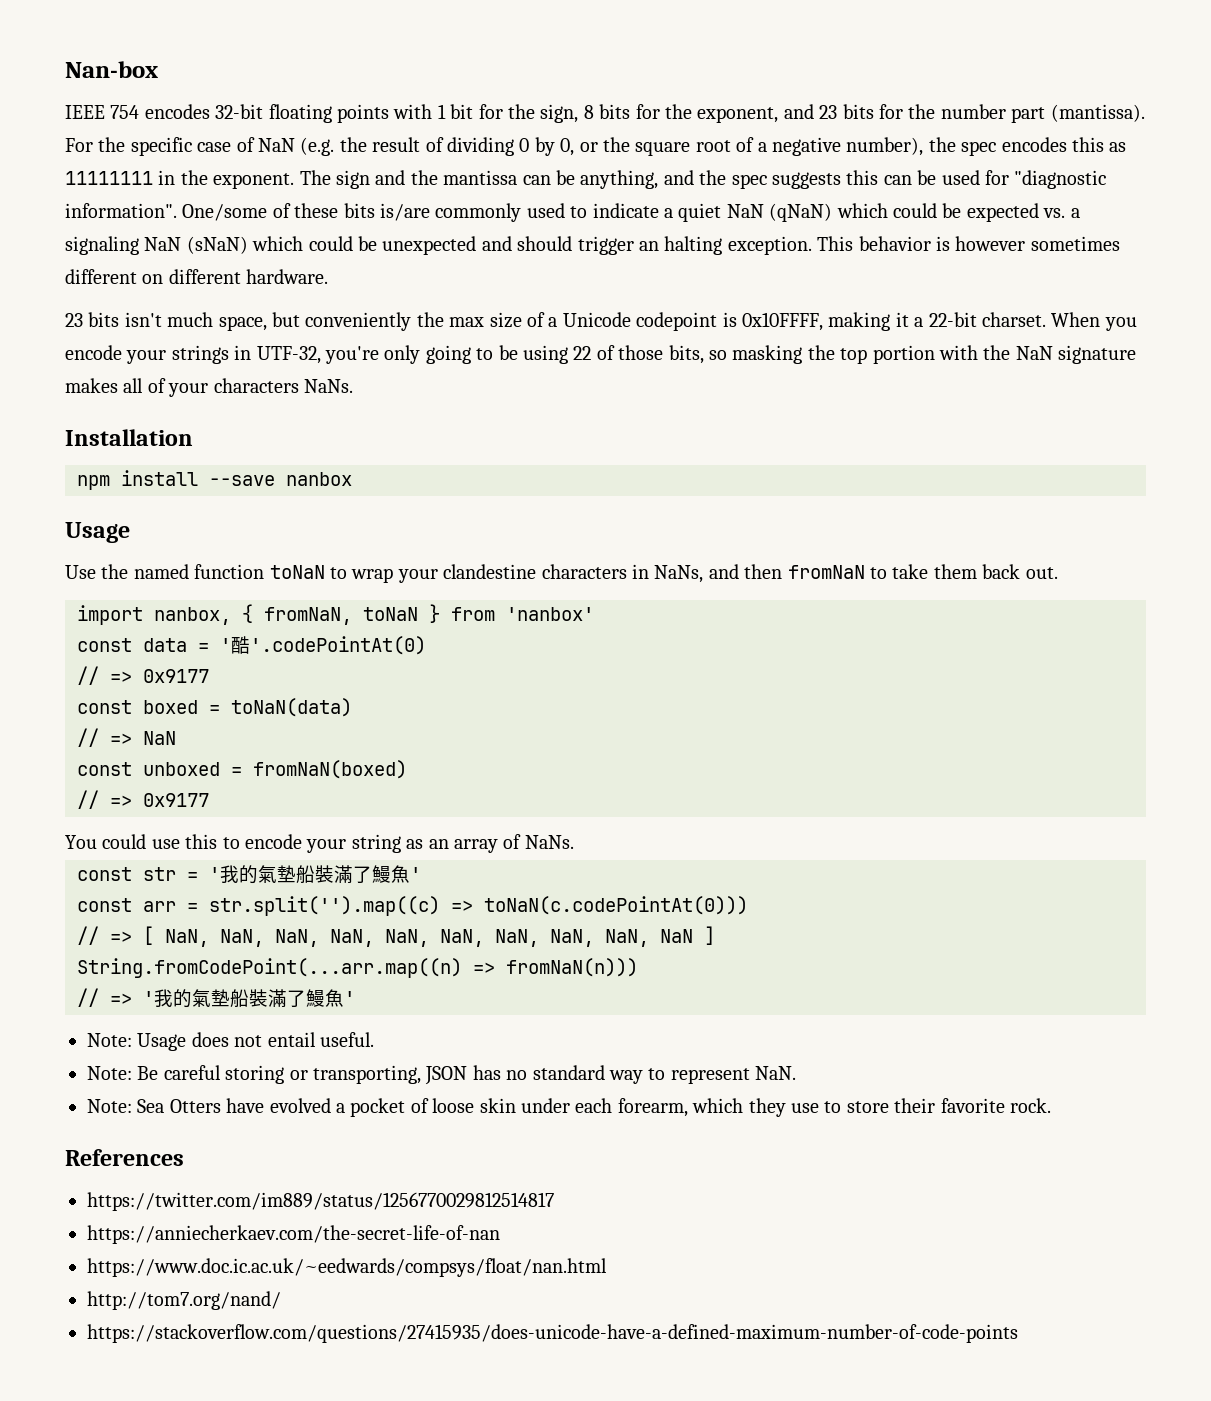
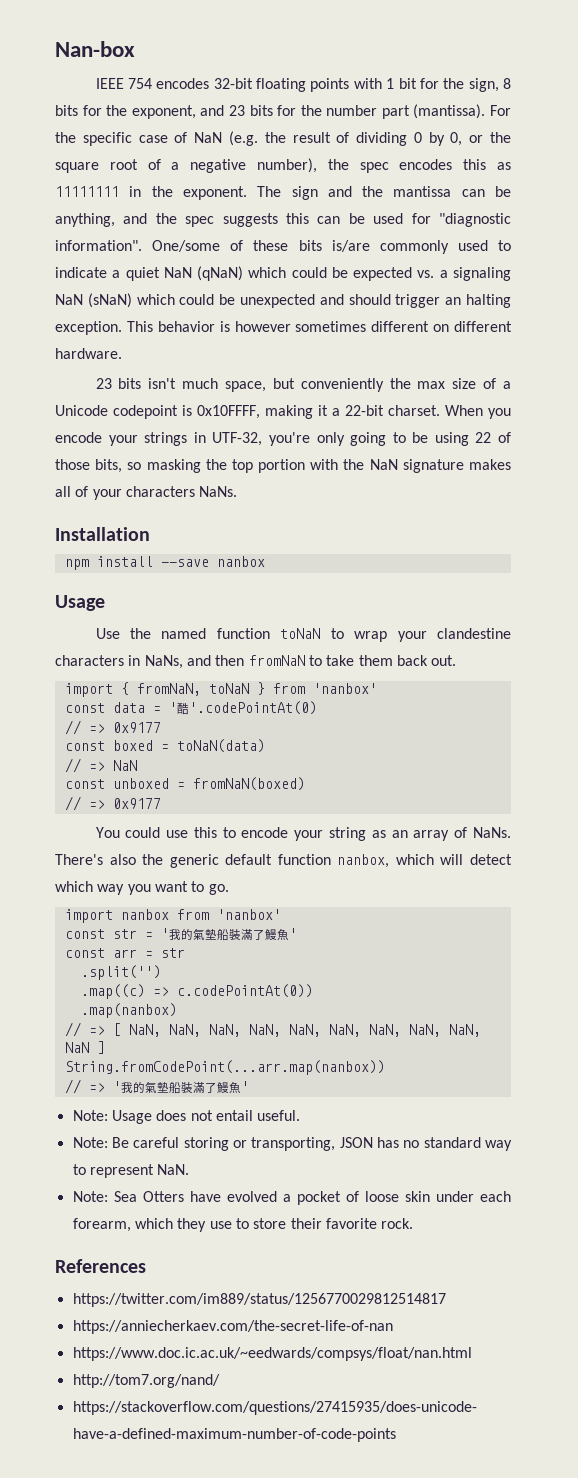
[154,607,231,625] nanbox, -> (113, 690) none
(574, 842) none -> [55,854,512,868] [55,881,229,895] [64,909,281,923] There's also the generic default function nanbox, which will detect which way you want to go. // import nanbox from 'nanbox'
[209,896,748,916] str.split('').map((c) => toNaN(c.codePointAt(0))) -> [160,948,185,958] [80,965,161,980] [80,984,313,999] [80,1003,177,1018] str // .split('') // .map((c) => c.codePointAt(0)) // .map(nanbox)
[77,958,638,978] String.fromCodePoint(...arr.map((n) => fromNaN(n))) -> [64,1060,385,1075] String.fromCodePoint(...arr.map(nanbox))

